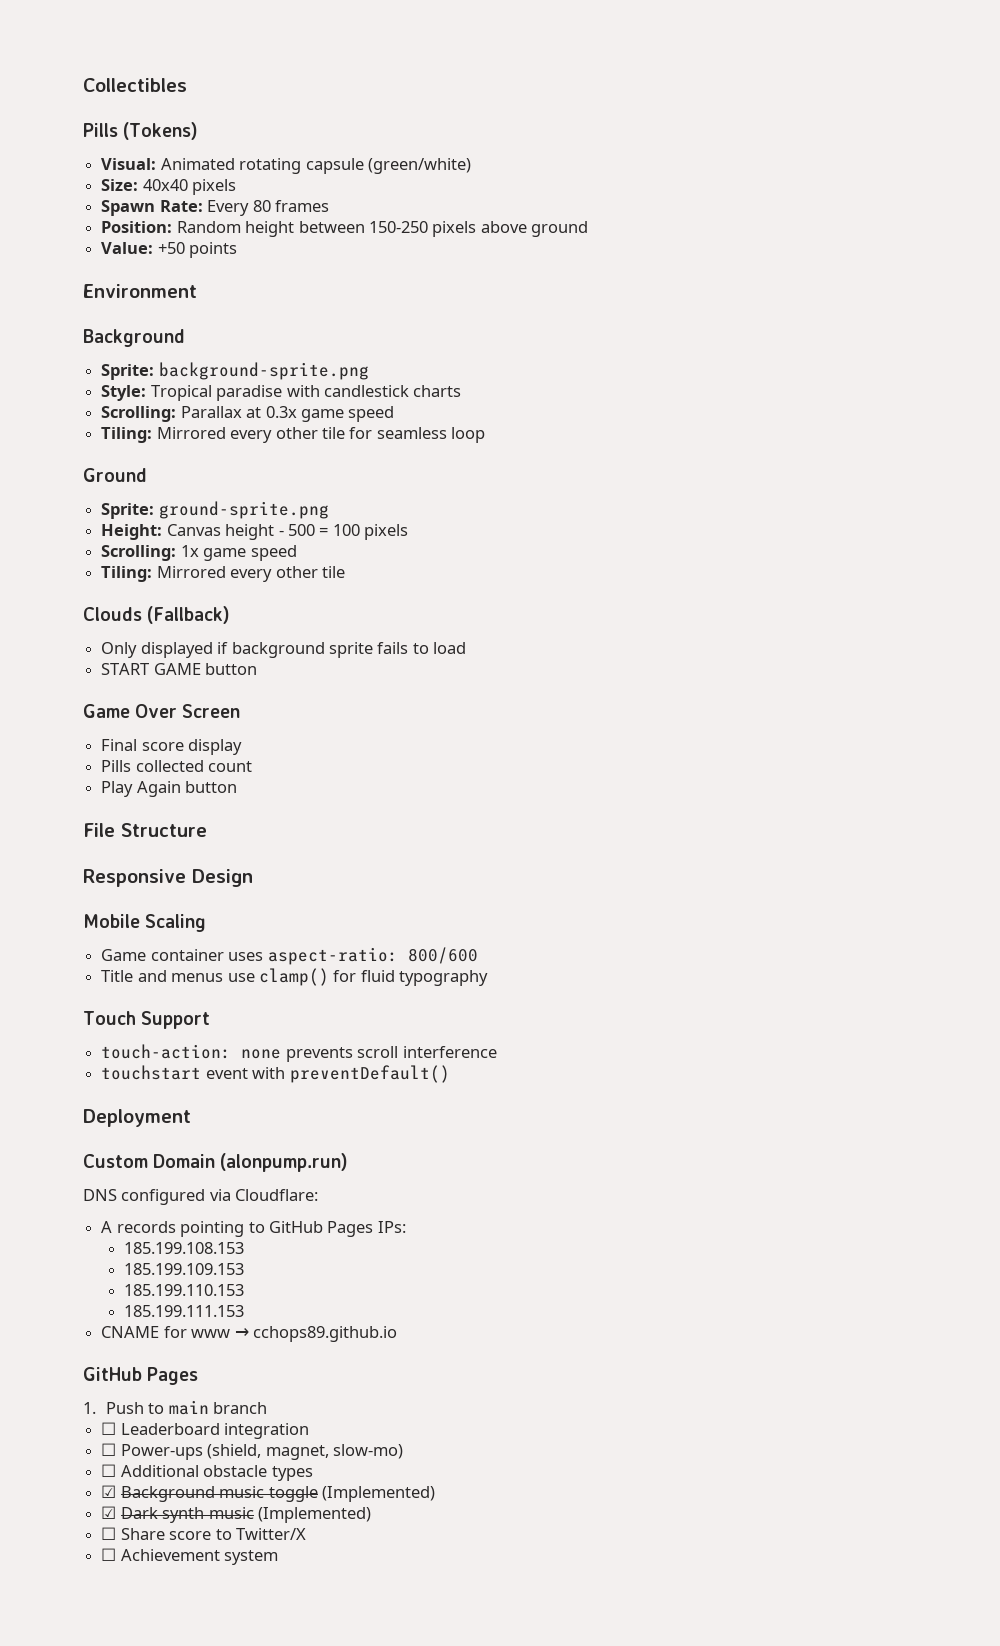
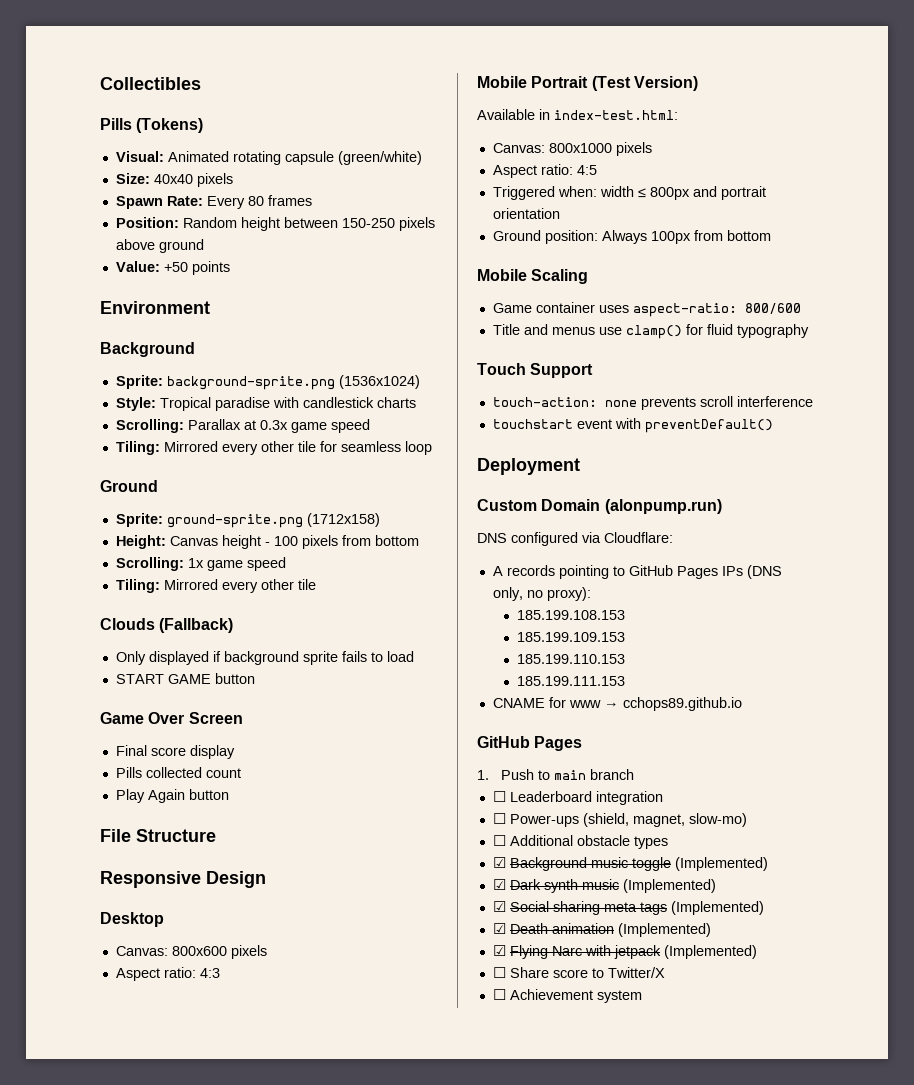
(369, 371) none -> [338,375,420,389] (1536x1024)
(329, 510) none -> [306,513,380,527] (1712x158)
[287,524,329,536] 500 = -> (270, 544) none
(409, 532) none -> [341,535,419,546] from bottom
(253, 878) none -> [100,912,164,927] [115,945,267,959] [115,967,220,981] [477,76,698,91] [477,109,678,120] [492,142,652,156] [492,164,597,178] [492,186,766,200] [492,208,560,219] [492,230,771,244] // Desktop // Canvas: 800x600 pixels // Aspect ratio: 4:3 // Mobile Portrait (Test Version) // Available in index-test.html: // Canvas: 800x1000 pixels // Aspect ratio: 4:5 // Triggered when: width ≤ 800px and portrait orientation // Ground position: Always 100px from bottom
[377,1221,406,1233] IPs: -> [721,565,782,579] [492,587,591,601] IPs (DNS only, no proxy):
(371, 1515) none -> [492,901,764,915] [492,923,711,937] [492,945,757,959] // ☑ Social sharing meta tags (Implemented) // ☑ Death animation (Implemented) // ☑ Flying Narc with jetpack (Implemented)

